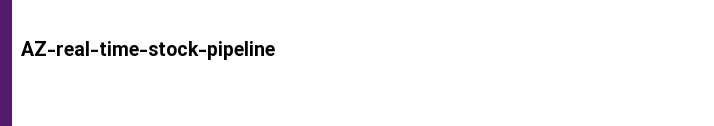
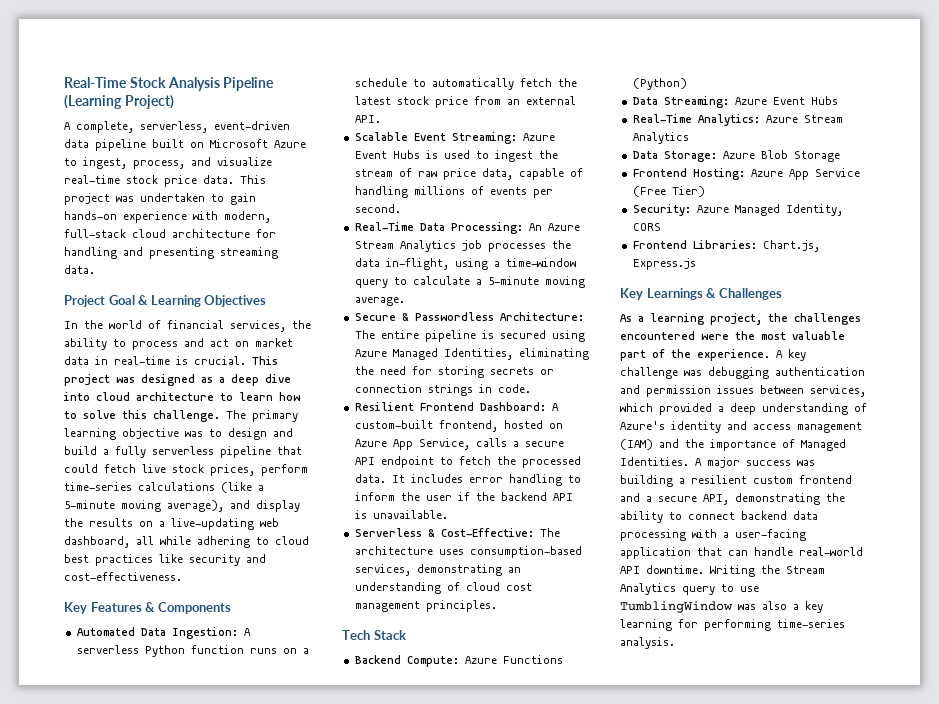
[21,41,275,60] AZ-real-time-stock-pipeline -> [64,77,275,91] [64,95,174,109] [64,121,290,133] [64,139,306,151] [64,157,272,169] [64,175,266,187] [64,193,256,205] [64,211,271,223] [64,229,276,238] [64,247,278,259] [64,265,95,274] [64,295,267,307] [64,320,311,332] [64,338,293,350] [64,356,278,365] [64,374,291,386] [64,392,300,401] [64,410,298,422] [64,428,293,440] [64,446,302,458] [64,464,308,476] [64,482,264,493] [64,500,300,512] [64,518,279,530] [64,536,309,548] [64,554,266,566] [64,572,182,581] [64,602,231,614] [76,627,251,639] [76,645,309,657] [354,78,577,90] [354,96,576,108] [354,115,381,123] [354,132,555,144] [354,150,558,162] [354,168,583,180] [354,186,553,198] [354,204,401,213] [354,222,580,234] [354,240,571,252] [354,258,576,270] [354,276,585,288] [354,297,405,306] [354,312,584,321] [354,330,585,342] [354,348,589,360] [354,366,554,378] [354,384,531,396] [354,402,559,411] [354,420,563,432] [354,438,564,450] [354,456,581,468] [354,474,581,486] [354,492,573,501] [354,510,448,519] [354,528,560,537] [354,546,582,558] [354,564,521,576] [354,582,532,594] [354,600,497,612] [342,630,406,640] [354,655,563,667] [632,78,687,90] [632,96,838,108] [632,114,843,126] [632,132,689,144] [632,150,840,162] [632,168,860,180] [632,186,705,197] [632,204,843,216] [632,223,661,231] [632,240,820,252] [632,258,696,270] [620,288,782,300] [620,313,861,325] [620,331,845,340] [620,349,806,361] [620,367,865,379] [620,385,866,397] [620,403,867,415] [620,421,862,433] [620,439,846,451] [620,457,815,468] [620,475,852,487] [620,493,845,505] [620,511,818,523] [620,529,806,541] [620,547,863,559] [620,565,825,577] [620,583,759,595] [620,601,823,613] [620,619,845,631] [620,637,675,649] Real-Time Stock Analysis Pipeline (Learning Project) // A complete, serverless, event-driven data pipeline built on Microsoft Azure to ingest, process, and visualize real-time stock price data. This project was undertaken to gain hands-on experience with modern, full-stack cloud architecture for handling and presenting streaming data. // Project Goal & Learning Objectives // In the world of financial services, the ability to process and act on market data in real-time is crucial. This project was designed as a deep dive into cloud architecture to learn how to solve this challenge. The primary learning objective was to design and build a fully serverless pipeline that could fetch live stock prices, perform time-series calculations (like a 5-minute moving average), and display the results on a live-updating web dashboard, all while adhering to cloud best practices like security and cost-effectiveness. // Key Features & Components // Automated Data Ingestion: A serverless Python function runs on a schedule to automatically fetch the latest stock price from an external API. // Scalable Event Streaming: Azure Event Hubs is used to ingest the stream of raw price data, capable of handling millions of events per second. // Real-Time Data Processing: An Azure Stream Analytics job processes the data in-flight, using a time-window query to calculate a 5-minute moving average. // Secure & Passwordless Architecture: The entire pipeline is secured using Azure Managed Identities, eliminating the need for storing secrets or connection strings in code. // Resilient Frontend Dashboard: A custom-built frontend, hosted on Azure App Service, calls a secure API endpoint to fetch the processed data. It includes error handling to inform the user if the backend API is unavailable. // Serverless & Cost-Effective: The architecture uses consumption-based services, demonstrating an understanding of cloud cost management principles. // Tech Stack // Backend Compute: Azure Functions (Python) // Data Streaming: Azure Event Hubs // Real-Time Analytics: Azure Stream Analytics // Data Storage: Azure Blob Storage // Frontend Hosting: Azure App Service (Free Tier) // Security: Azure Managed Identity, CORS // Frontend Libraries: Chart.js, Express.js // Key Learnings & Challenges // As a learning project, the challenges encountered were the most valuable part of the experience. A key challenge was debugging authentication and permission issues between services, which provided a deep understanding of Azure's identity and access management (IAM) and the importance of Managed Identities. A major success was building a resilient custom frontend and a secure API, demonstrating the ability to connect backend data processing with a user-facing application that can handle real-world API downtime. Writing the Stream Analytics query to use TumblingWindow was also a key learning for performing time-series analysis.

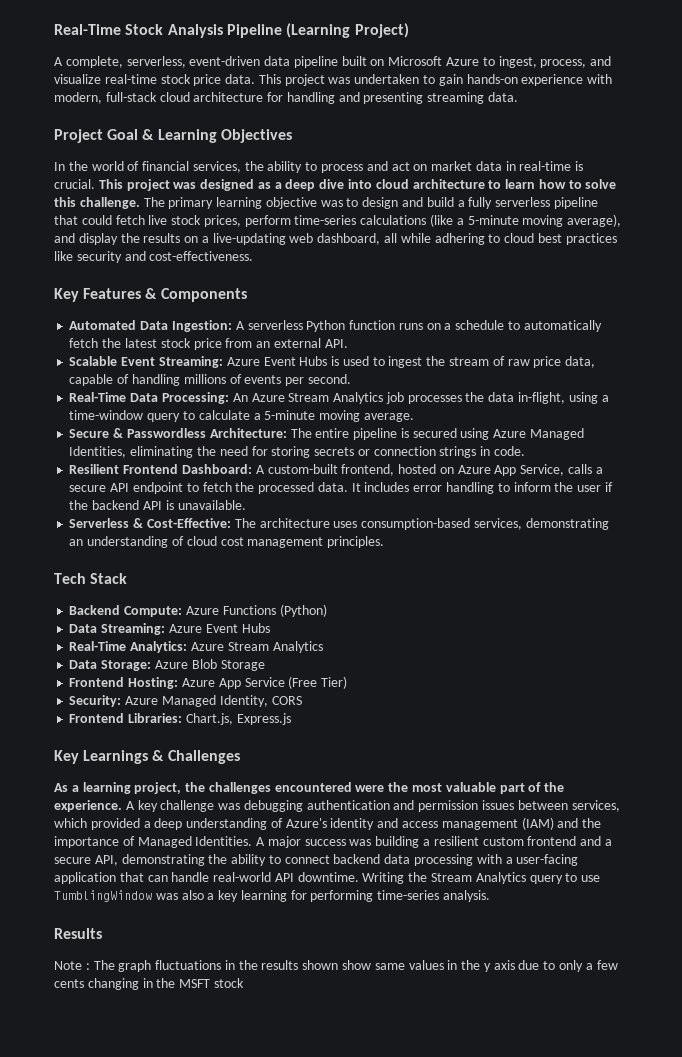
(675, 643) none -> [54,928,102,939] [54,960,618,972] [54,978,244,990] // Results // Note : The graph fluctuations in the results shown show same values in the y axis due to only a few cents changing in the MSFT stock

